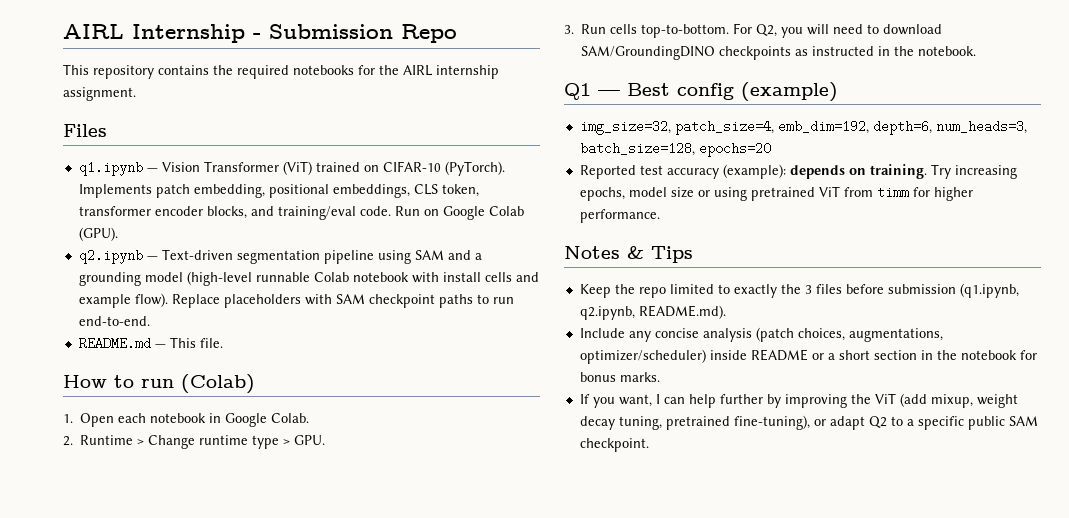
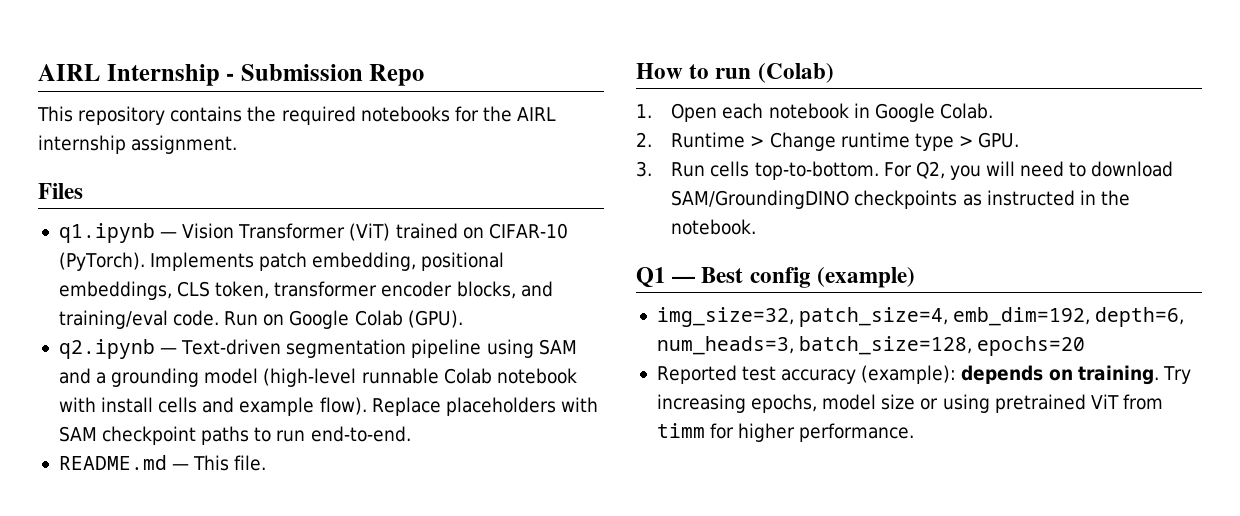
[564,246,693,263] [579,283,1019,298] [579,305,726,320] [579,327,943,342] [579,349,1037,364] [579,372,660,382] [579,393,1018,408] [579,415,1038,430] [579,438,649,452] // Notes & Tips // Keep the repo limited to exactly the 3 files before submission (q1.ipynb, q2.ipynb, README.md). // Include any concise analysis (patch choices, augmentations, optimizer/scheduler) inside README or a short section in the notebook for bonus marks. // If you want, I can help further by improving the ViT (add mixup, weight decay tuning, pretrained fine-tuning), or adapt Q2 to a specific public SAM checkpoint. -> (915, 432) none

